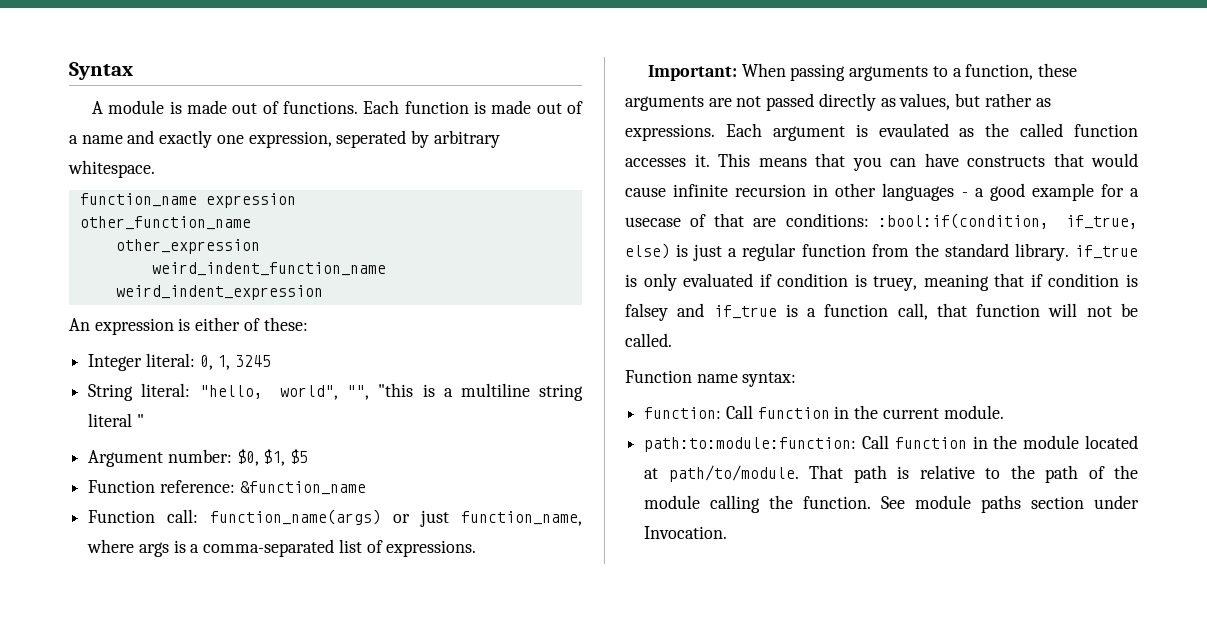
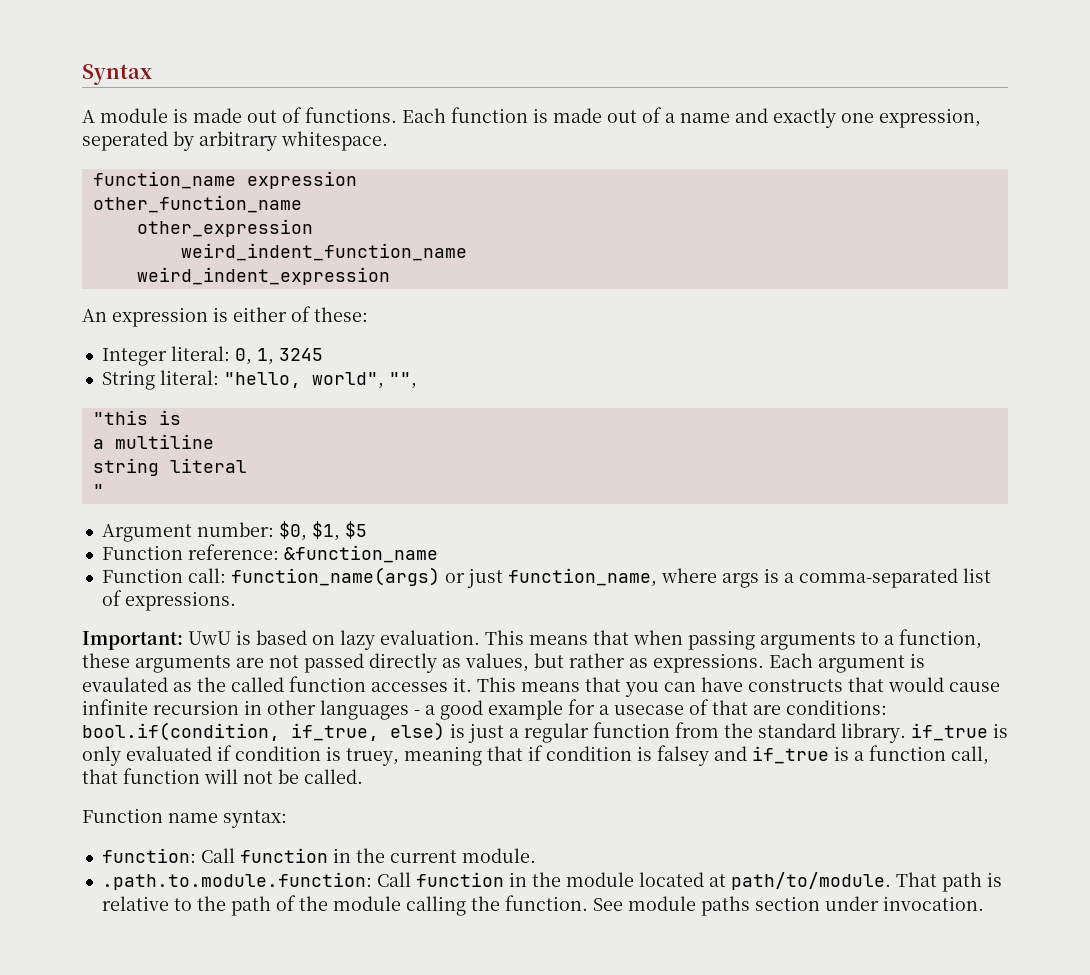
(370, 392) none -> (417, 380) //
(435, 390) none -> (181, 417) //
(530, 390) none -> (214, 441) //
(133, 420) none -> (247, 465) //
[741,63,786,77] When -> [188,630,683,650] UwU is based on lazy evaluation. This means that when
[877,213,1049,229] :bool:if(condition, -> [82,722,280,741] bool.if(condition,
[644,437,857,452] path:to:module:function: -> [101,872,372,890] .path.to.module.function:
[644,526,728,539] Invocation. -> [882,896,984,911] invocation.

